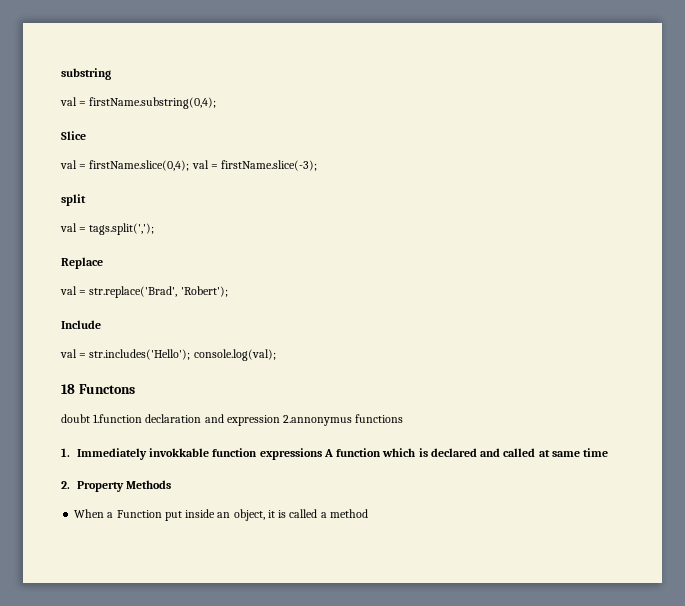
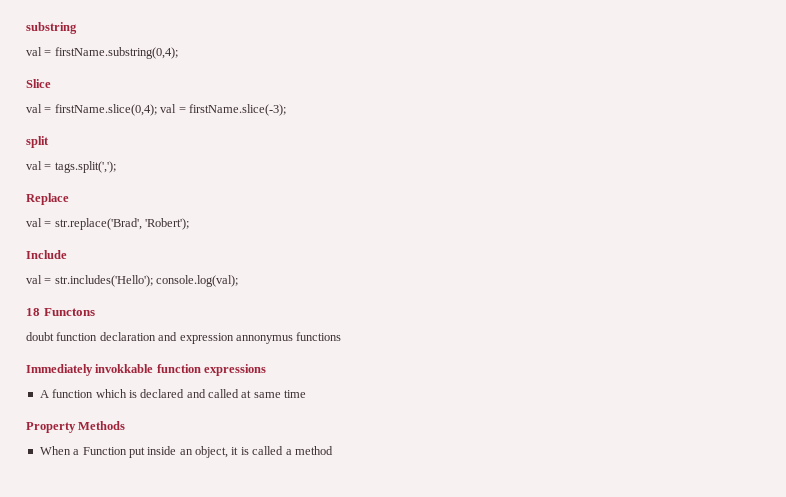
[93,414,143,423] 1.function -> [56,332,98,341] function
[283,415,353,426] 2.annonymus -> [235,335,293,344] annonymus
[61,448,70,457] 1. -> (342, 336) none
(322, 454) none -> (267, 370) //
[61,481,70,489] 2. -> (307, 394) none

